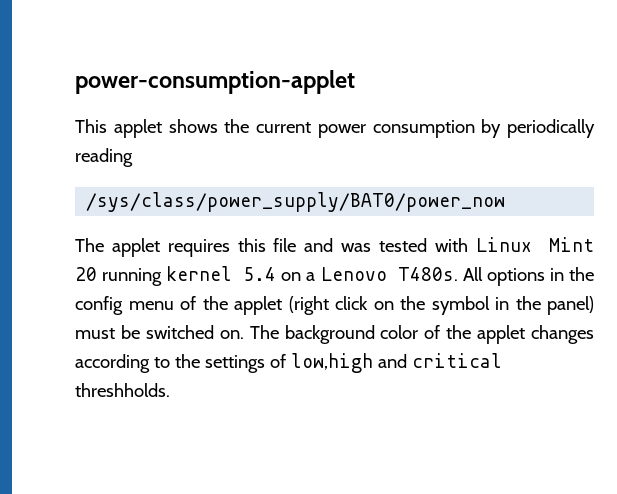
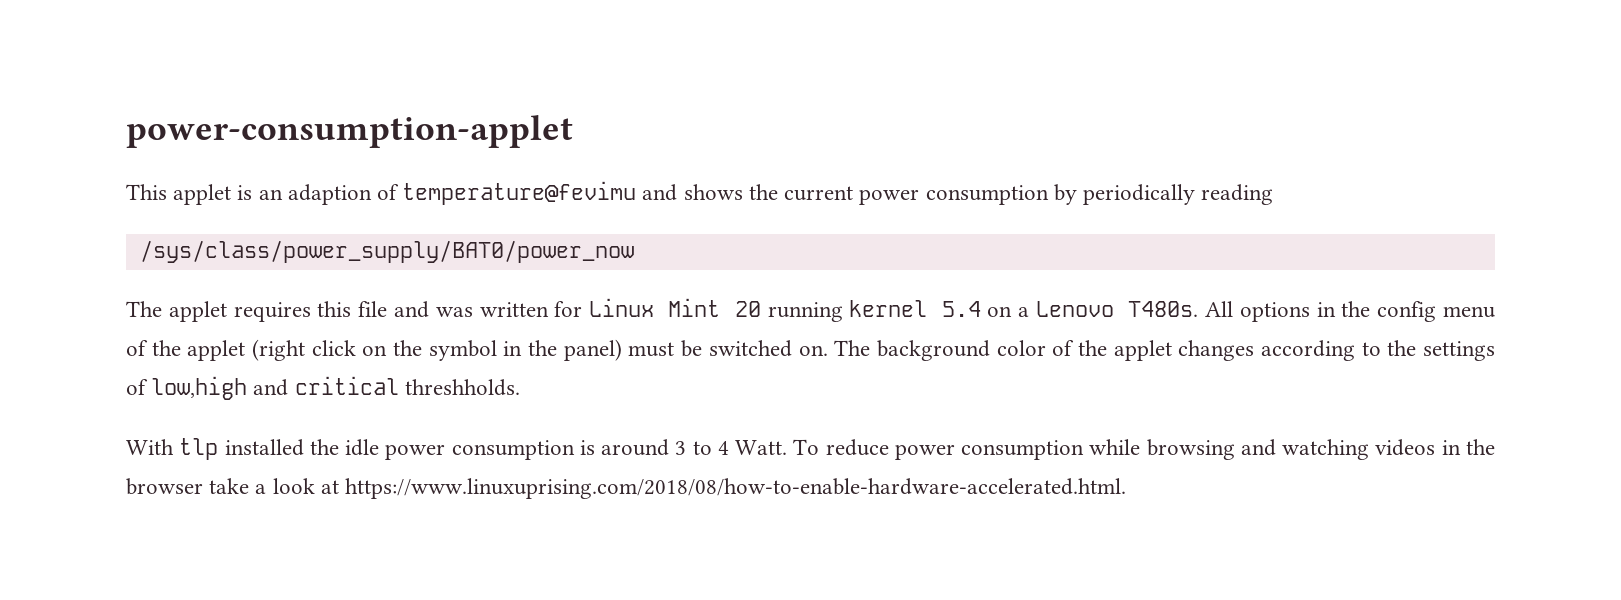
(162, 128) none -> [237,181,678,205] is an adaption of temperature@fevimu and
[378,238,468,252] tested with -> [479,301,583,317] written for
(170, 390) none -> [126,438,1496,460] [126,478,1127,499] // With tlp installed the idle power consumption is around 3 to 4 Watt. To reduce power consumption while browsing and watching videos in the browser take a look at https://www.linuxuprising.com/2018/08/how-to-enable-hardware-accelerated.html.

